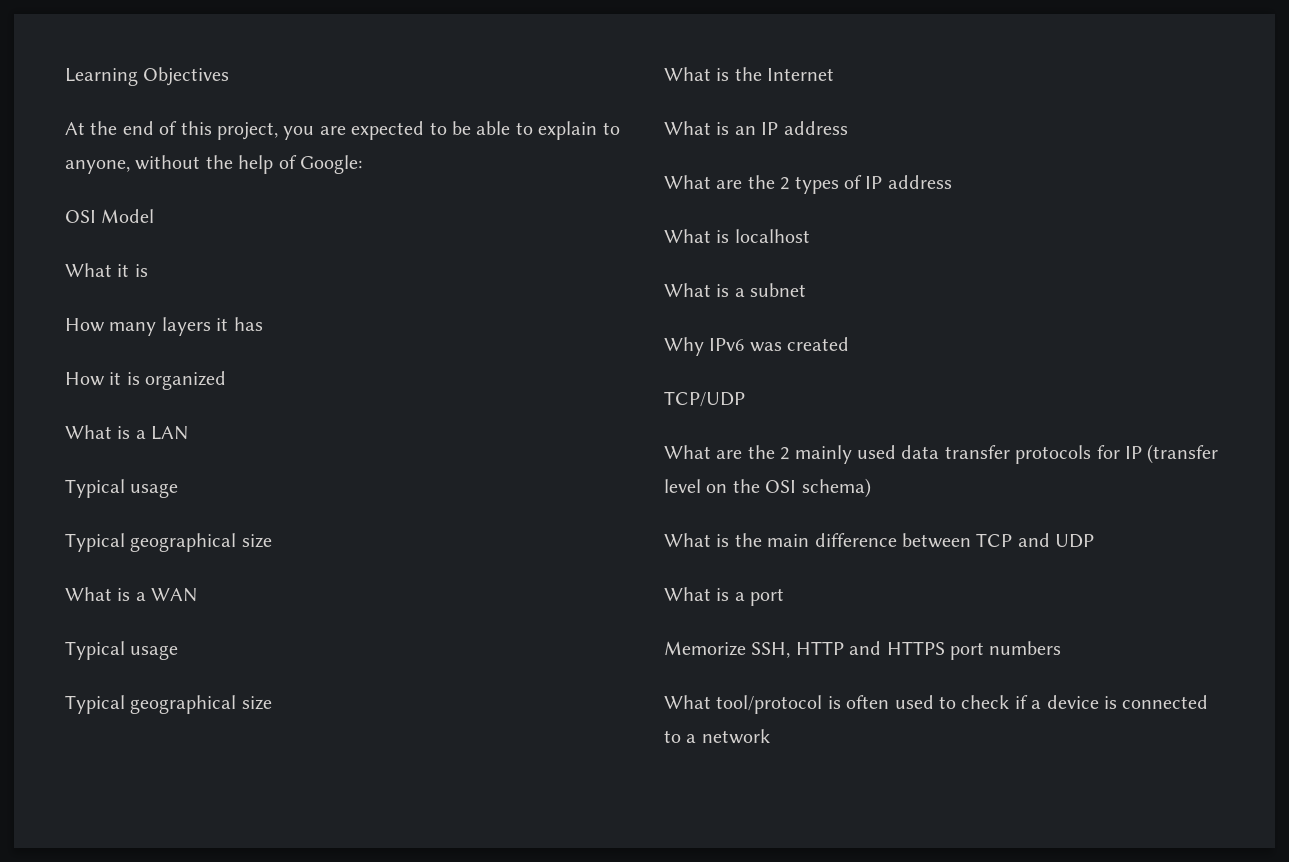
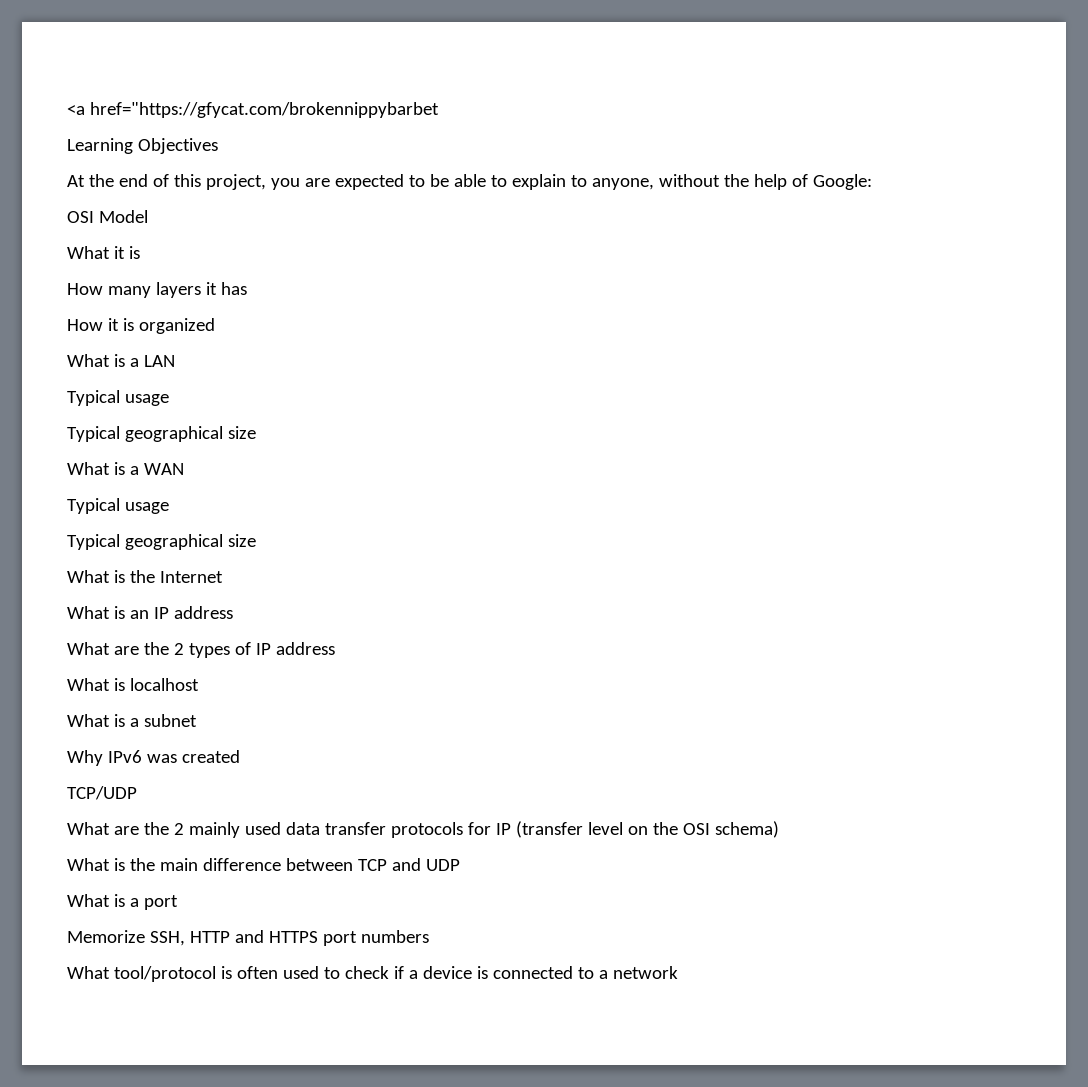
(65, 77) none -> [67,102,439,118] <a href="https://gfycat.com/brokennippybarbet //

